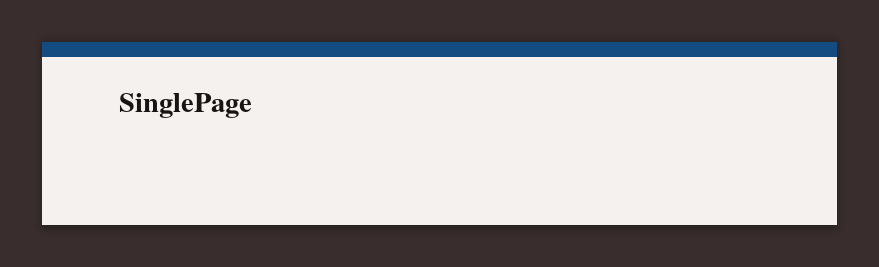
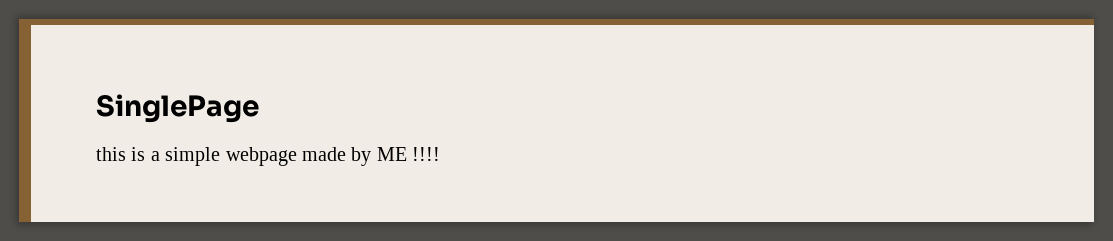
(252, 105) none -> [96,147,441,166] // this is a simple webpage made by ME !!!!

